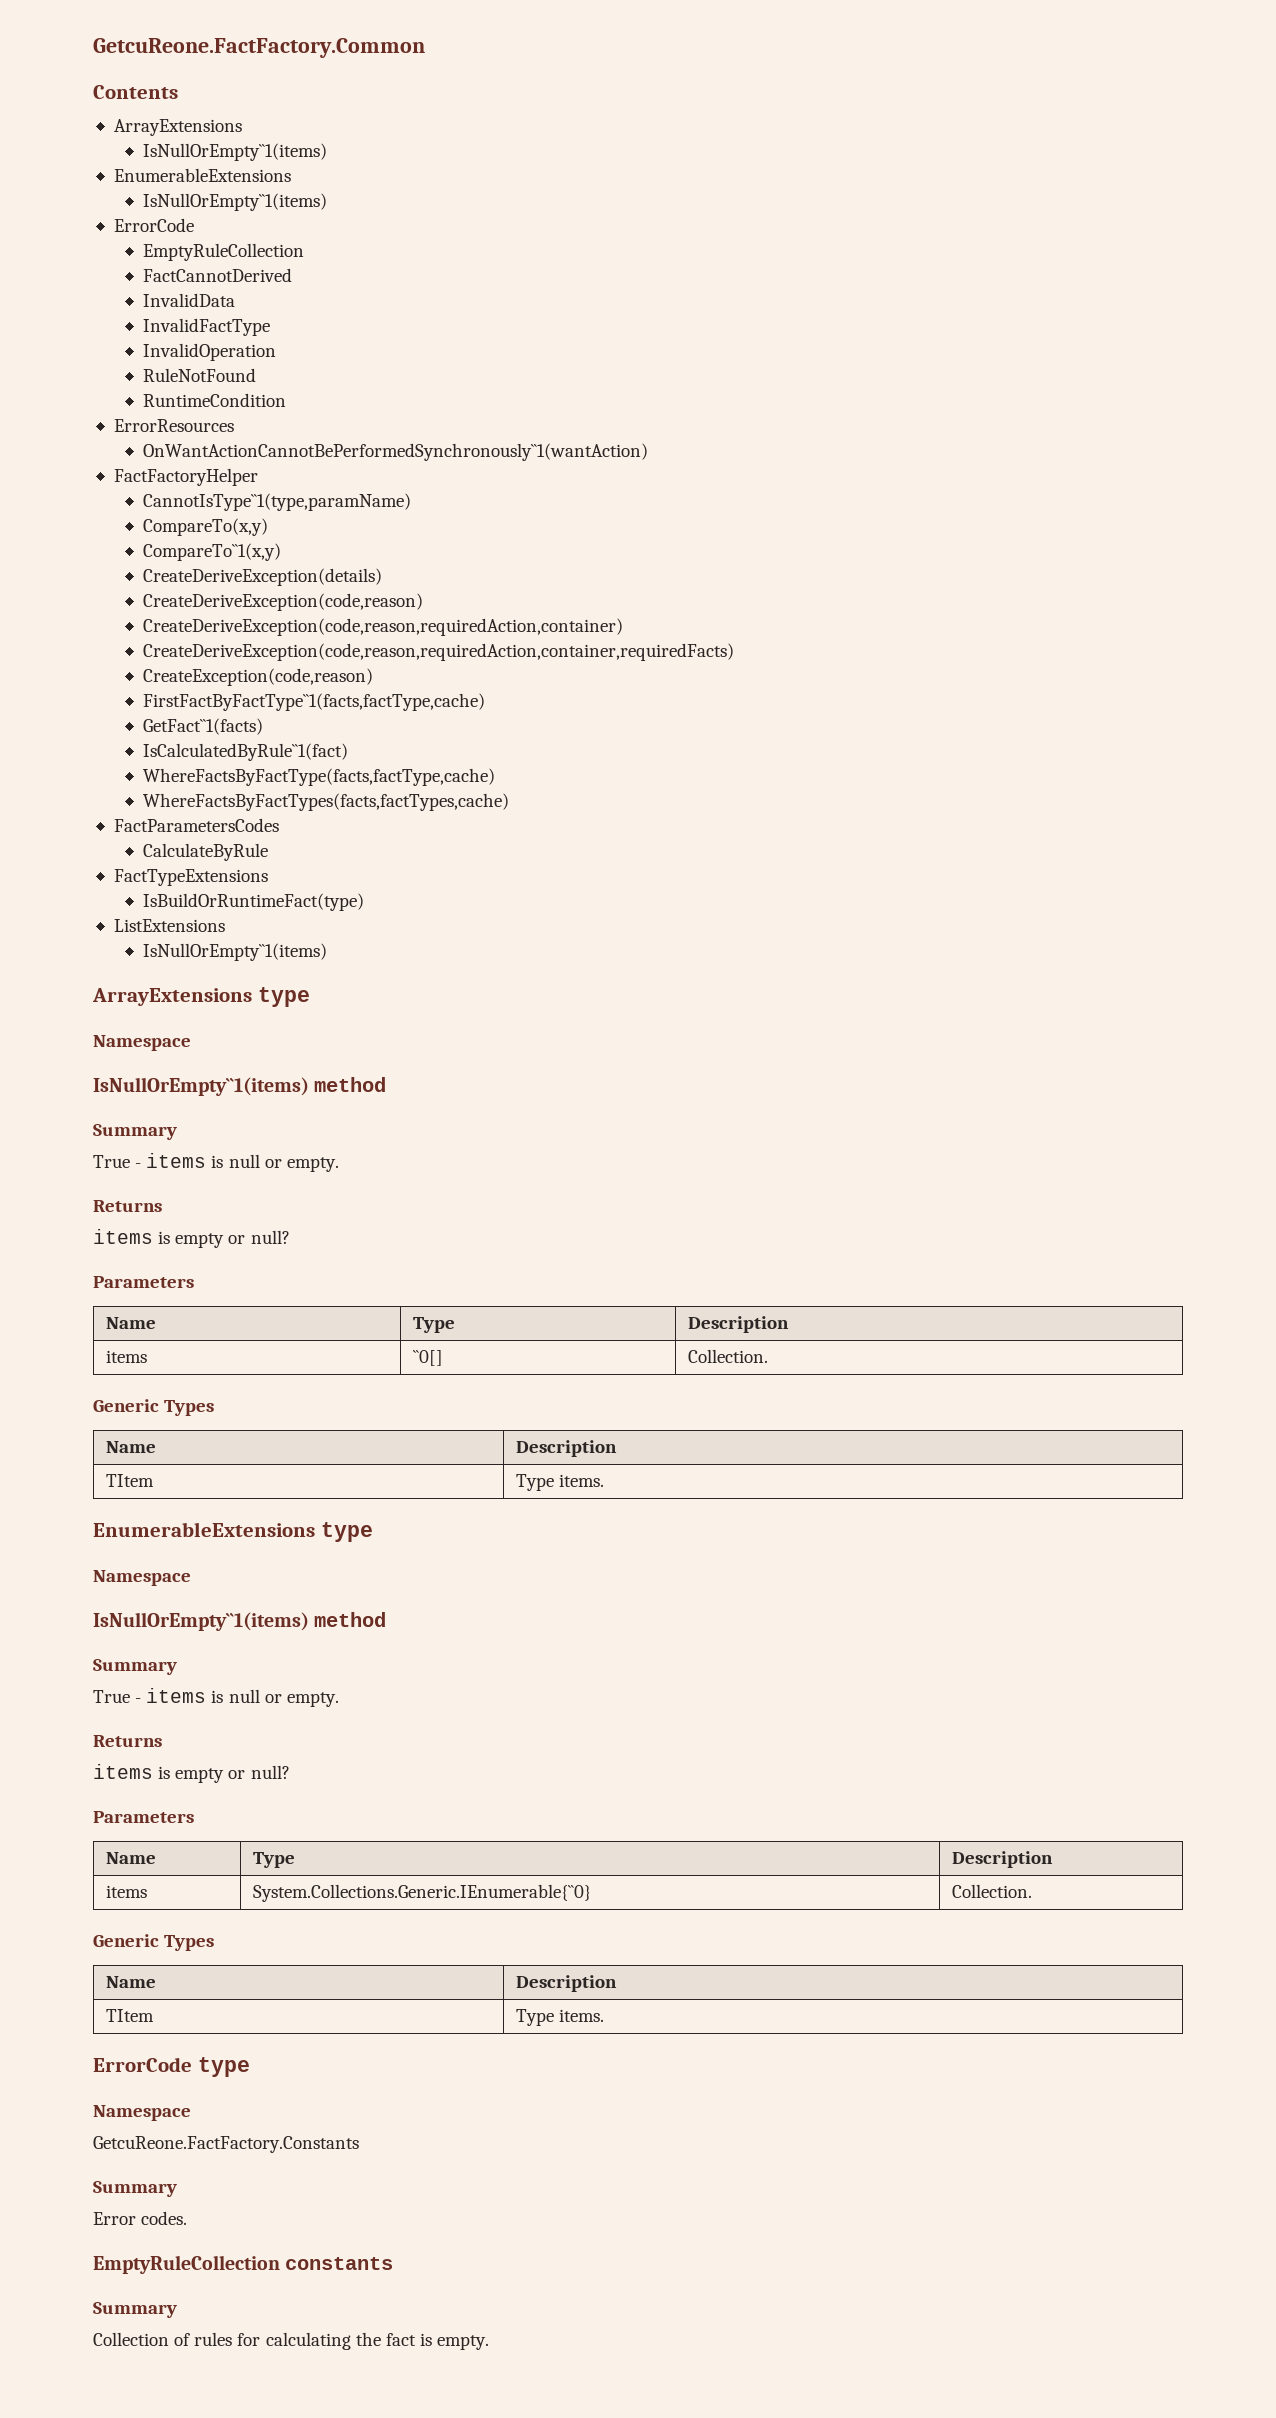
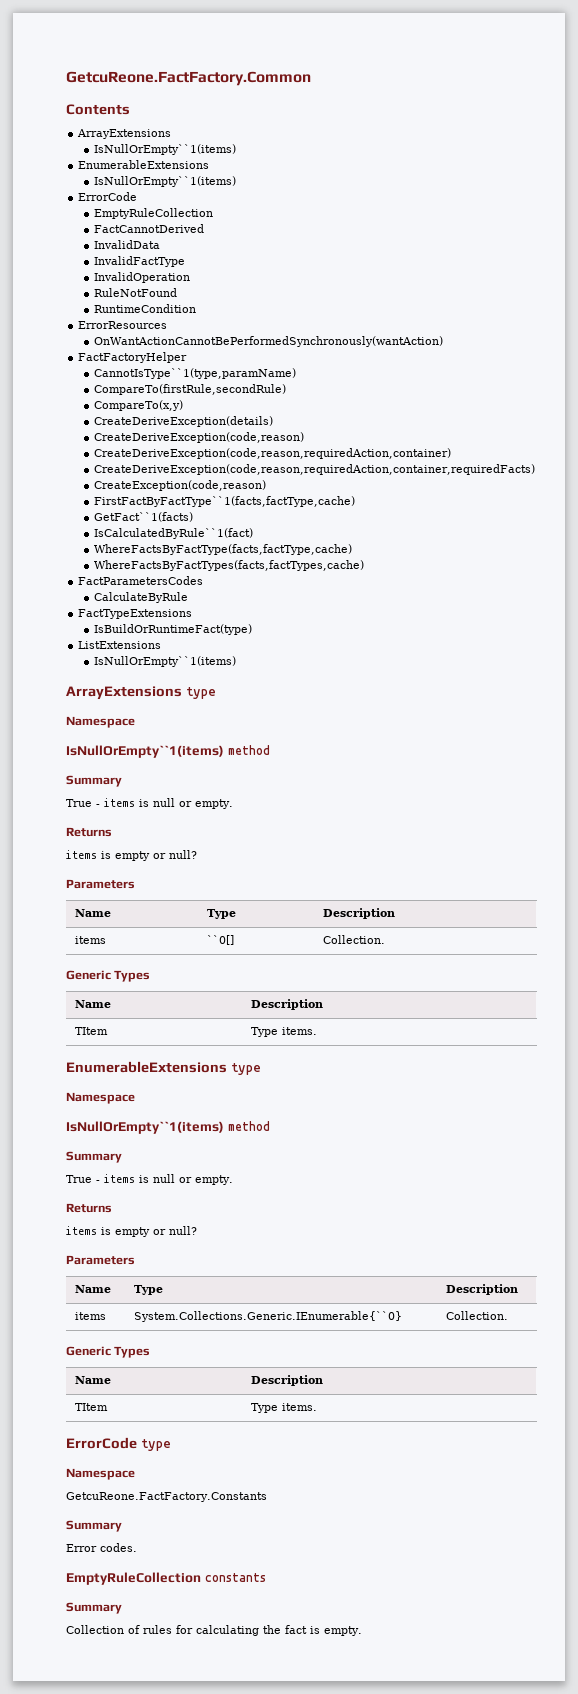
[142,443,648,461] OnWantActionCannotBePerformedSynchronously``1(wantAction) -> [94,336,444,347] OnWantActionCannotBePerformedSynchronously(wantAction)
(411, 502) none -> [94,384,287,395] // CompareTo(firstRule,secondRule)
[142,543,281,561] // CompareTo``1(x,y) -> (184, 405) none

